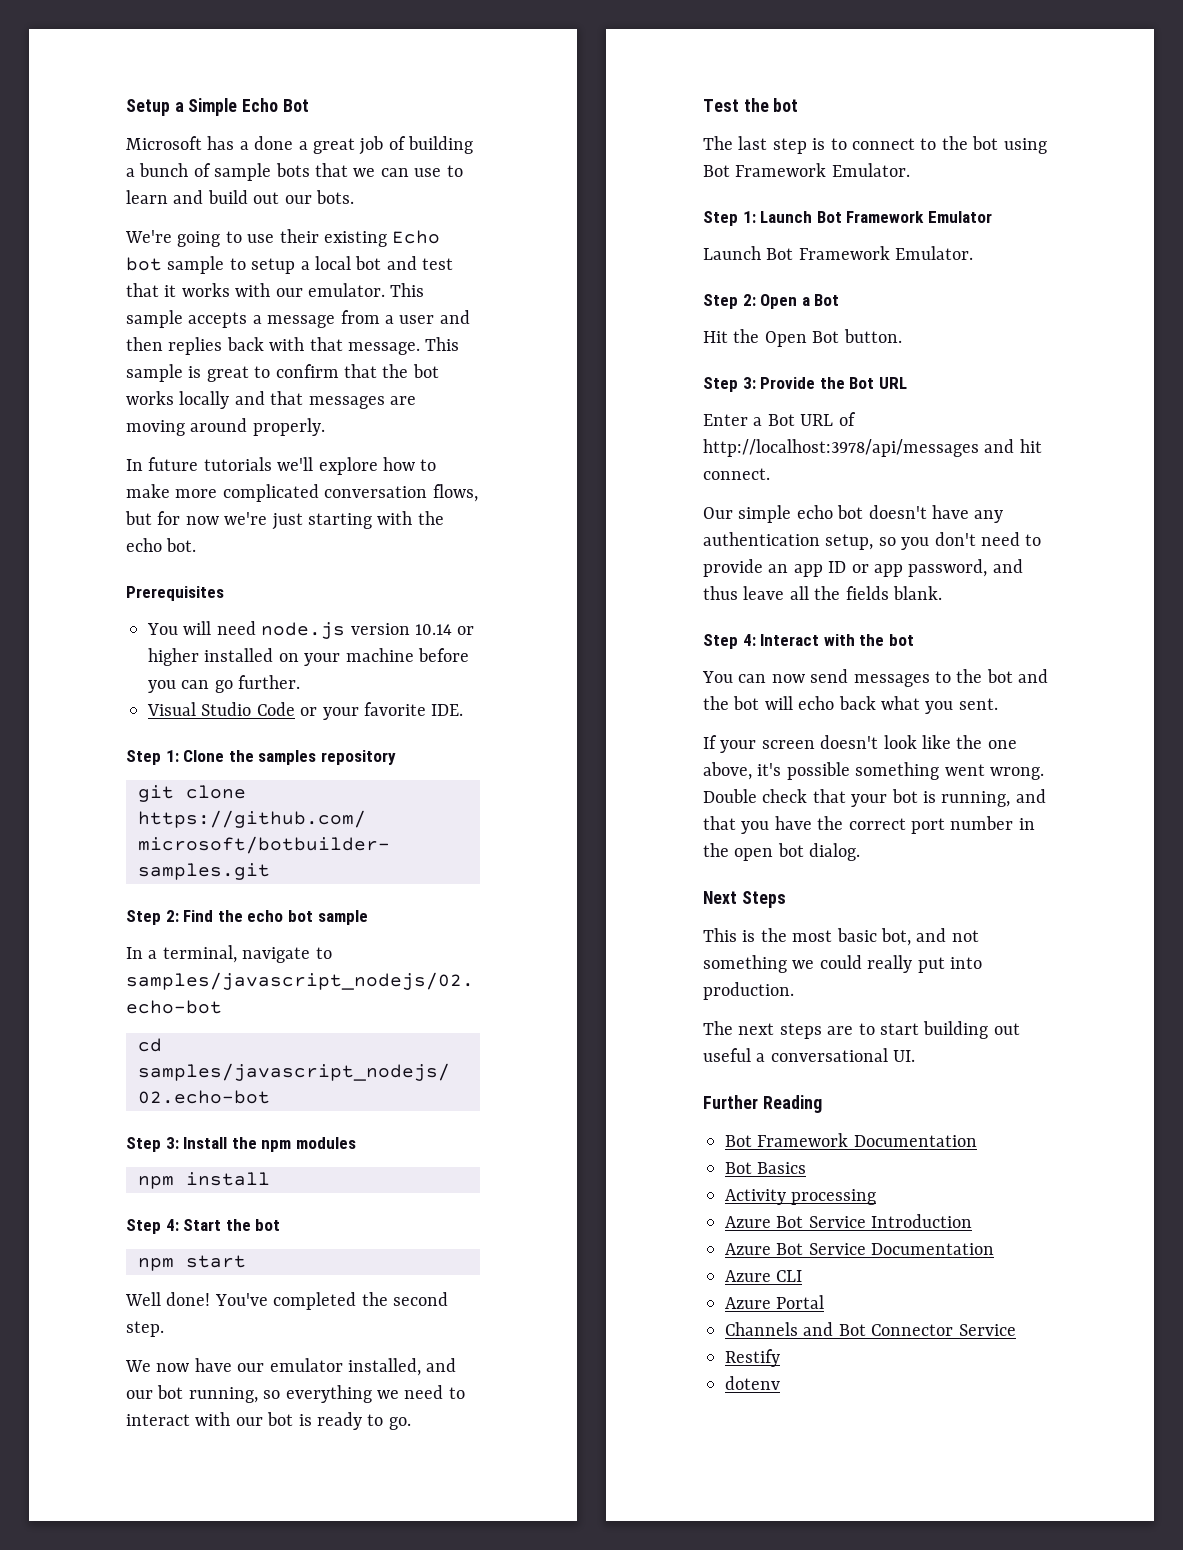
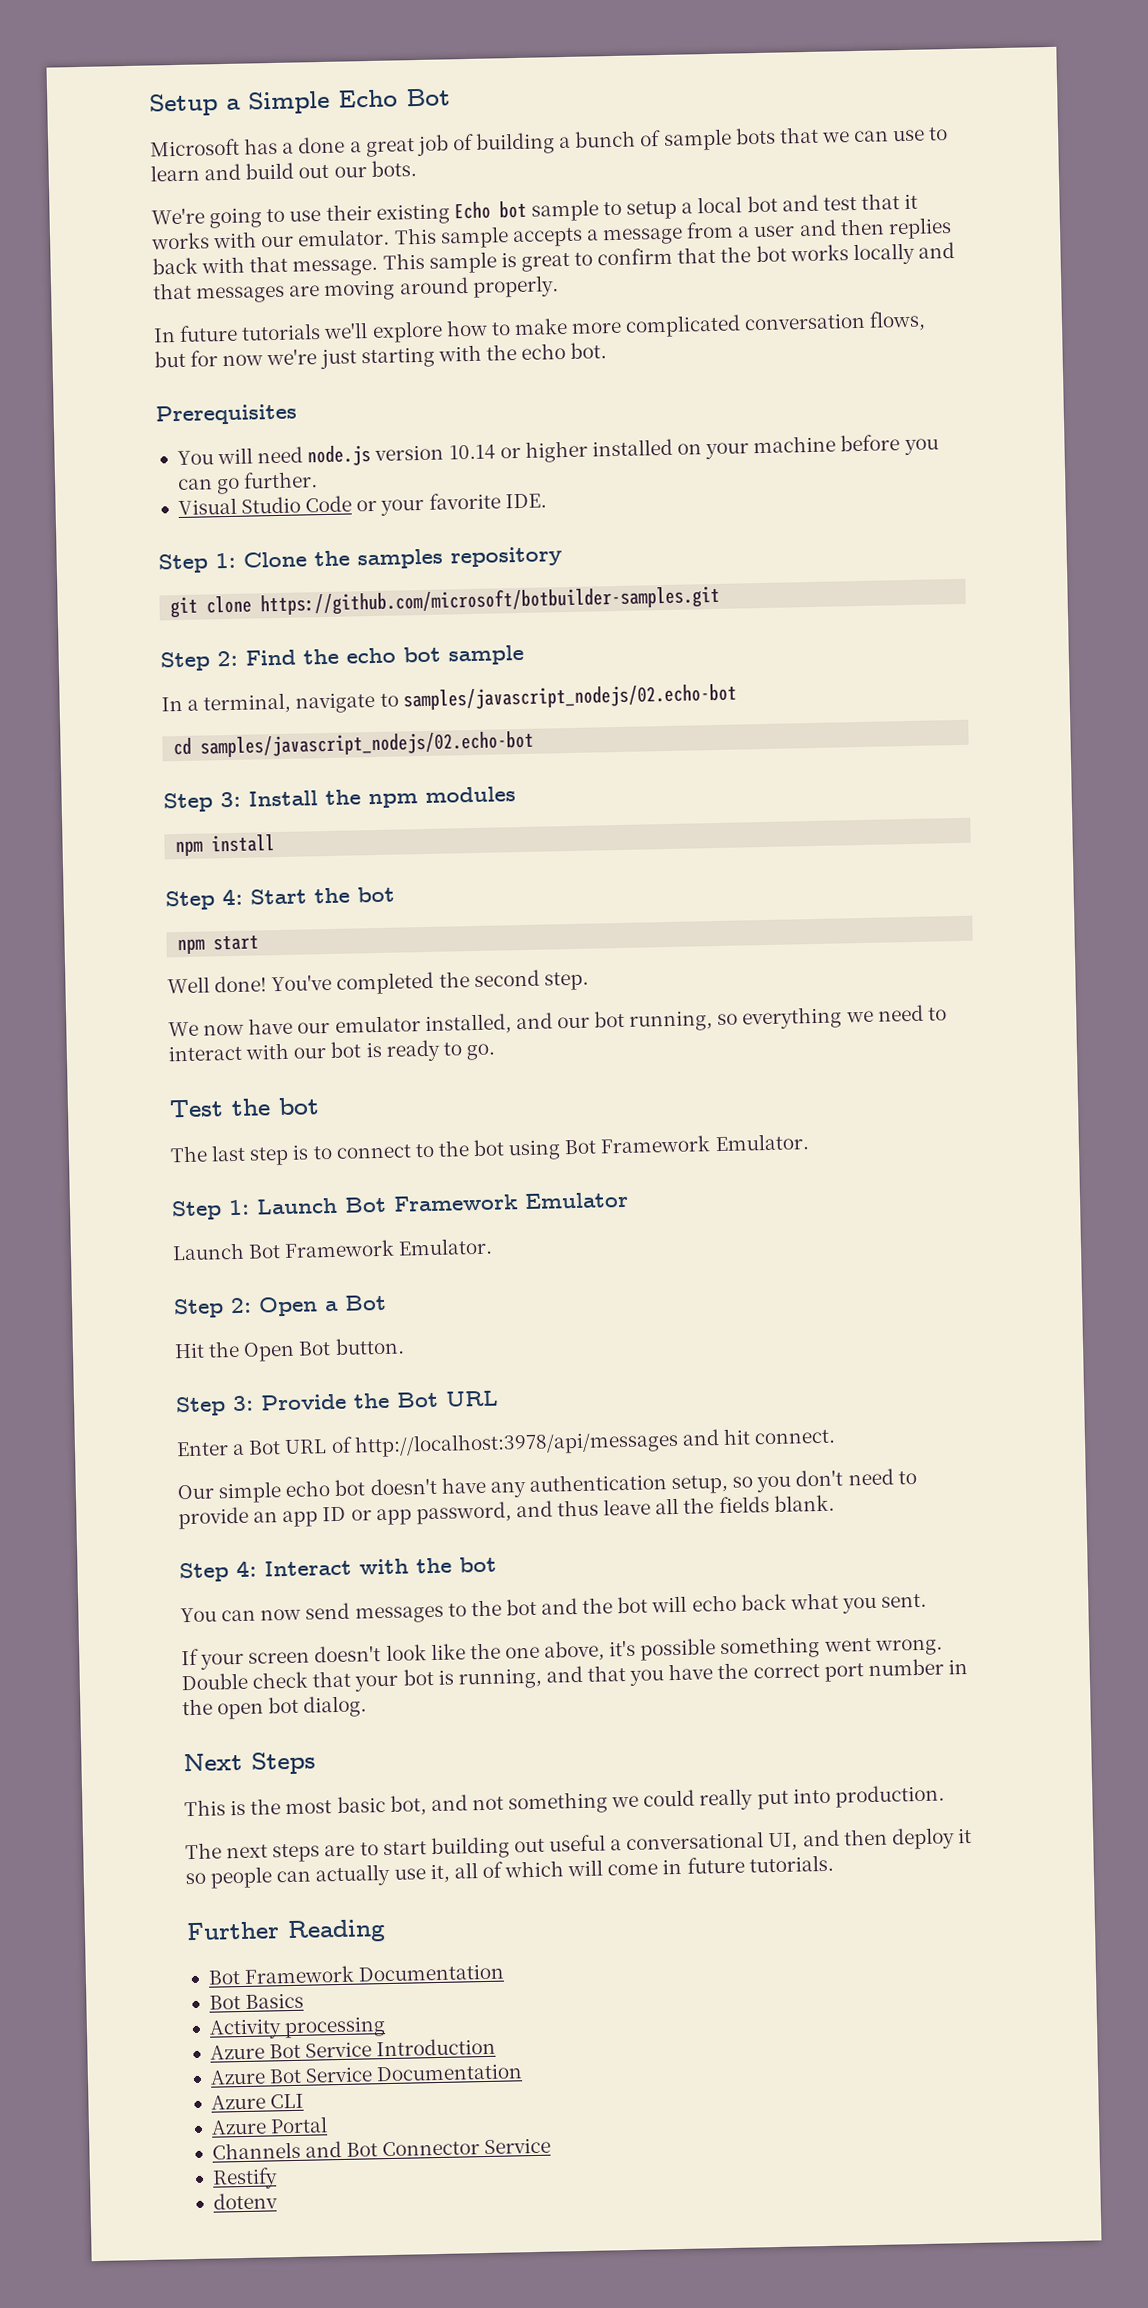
[893,1050,916,1062] UI. -> [768,1827,972,1852] [185,1854,834,1889] UI, and then deploy it so people can actually use it, all of which will come in future tutorials.

